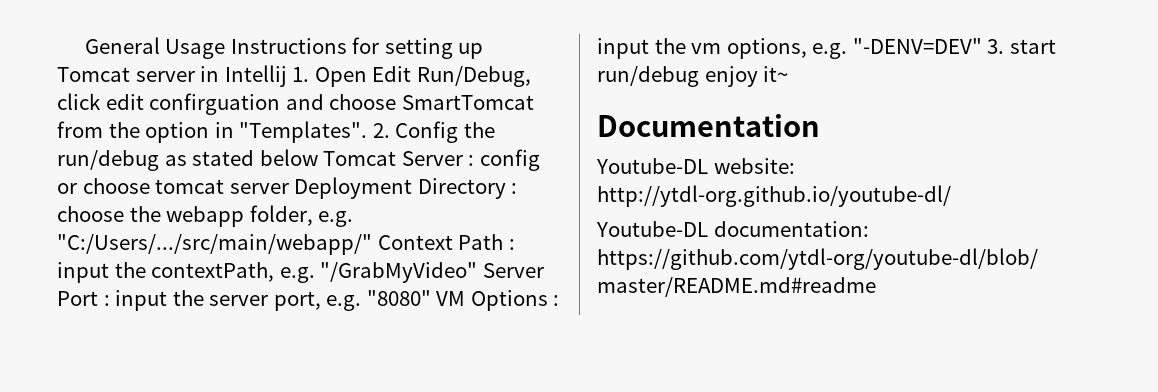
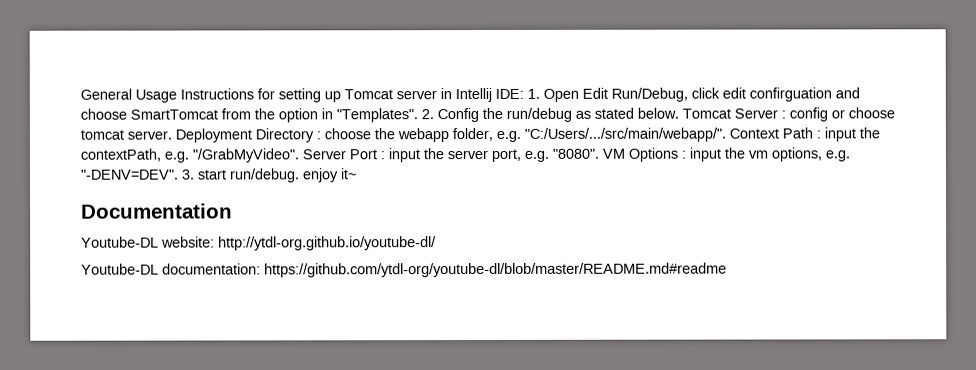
(287, 76) none -> [495,88,524,99] IDE:
[259,149,318,166] below -> [637,107,679,119] below.
[229,183,289,194] server -> [127,130,172,140] server.
[57,234,372,255] "C:/Users/.../src/main/webapp/" -> [524,127,726,142] "C:/Users/.../src/main/webapp/".
[320,262,478,283] "/GrabMyVideo" -> [192,148,299,163] "/GrabMyVideo".
[366,290,431,306] "8080" -> [552,148,599,159] "8080".
[852,38,982,54] "-DENV=DEV" -> [80,169,178,180] "-DENV=DEV".
[597,66,699,87] run/debug -> [229,168,299,183] run/debug.

